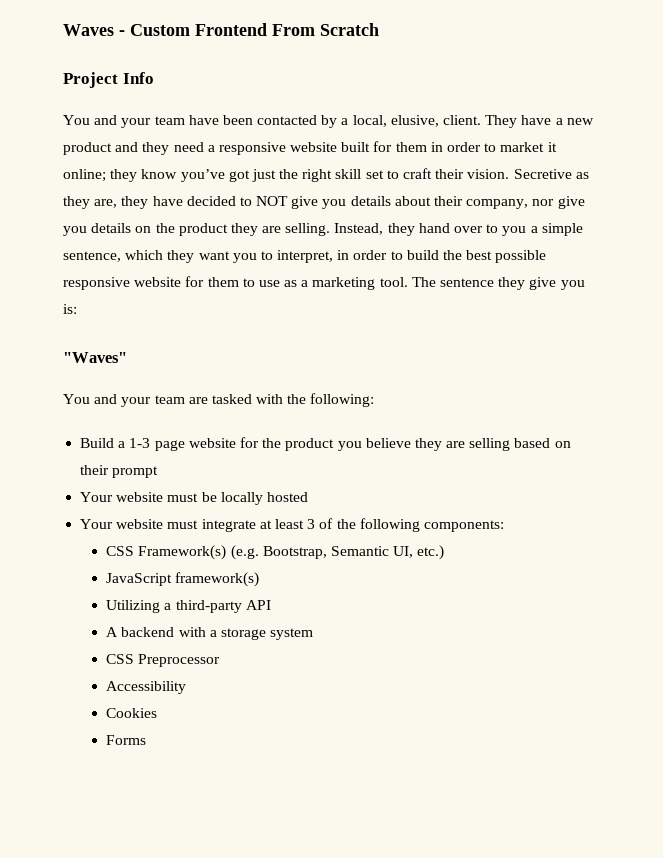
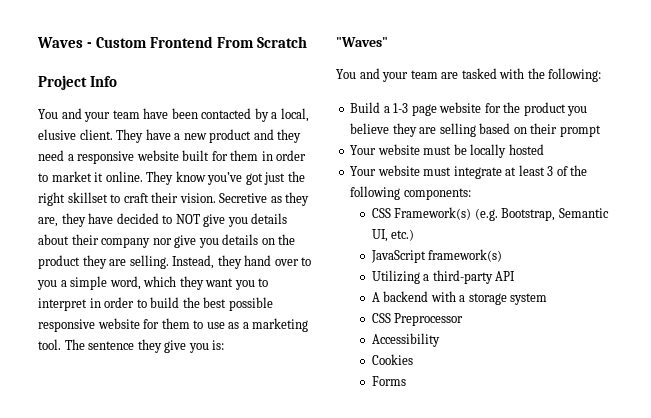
[390,115,439,127] elusive, -> [38,129,76,140] elusive
[63,169,138,182] online; they -> [105,171,174,185] online. They
[335,169,384,179] skill set -> [67,192,108,203] skillset
[466,199,529,209] company, -> [101,237,151,248] company
[63,251,121,262] sentence, -> [109,276,141,290] word,
[277,250,334,263] interpret, -> [38,298,87,311] interpret

